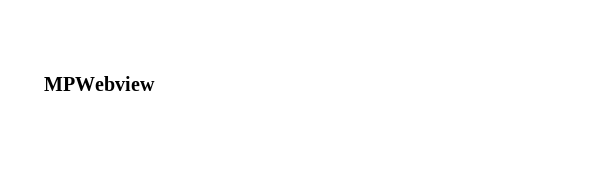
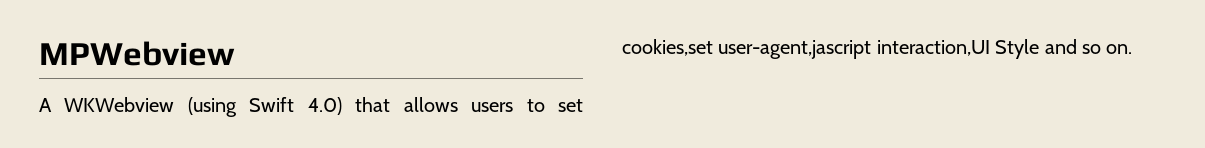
(155, 83) none -> [39,97,584,117] [622,39,1133,59] // A WKWebview (using Swift 4.0) that allows users to set cookies,set user-agent,jascript interaction,UI Style and so on.

